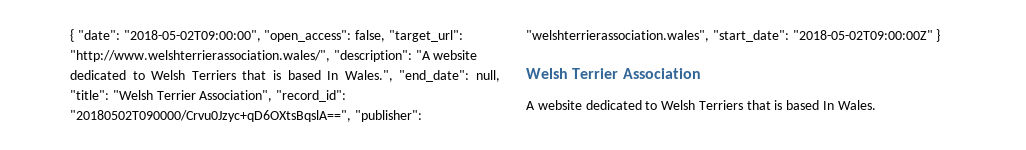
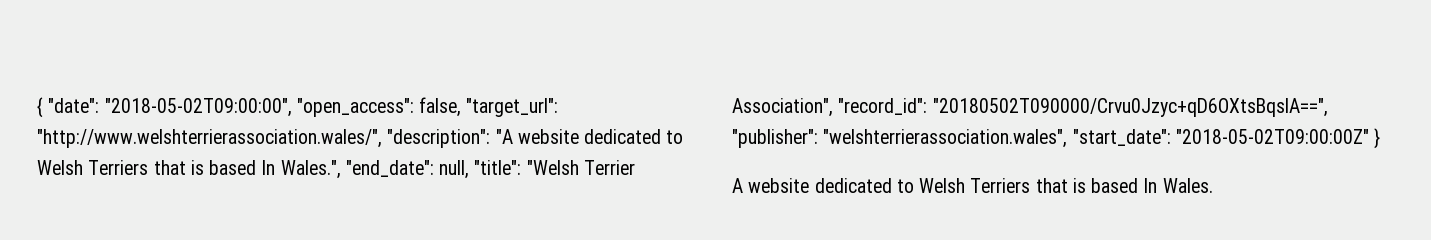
[526,68,701,79] // Welsh Terrier Association -> (1381, 138) none

